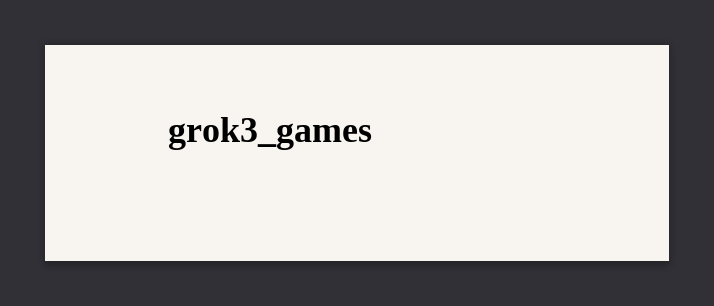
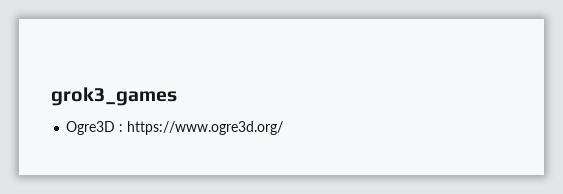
(372, 133) none -> [66,121,284,135] // Ogre3D : https://www.ogre3d.org/

